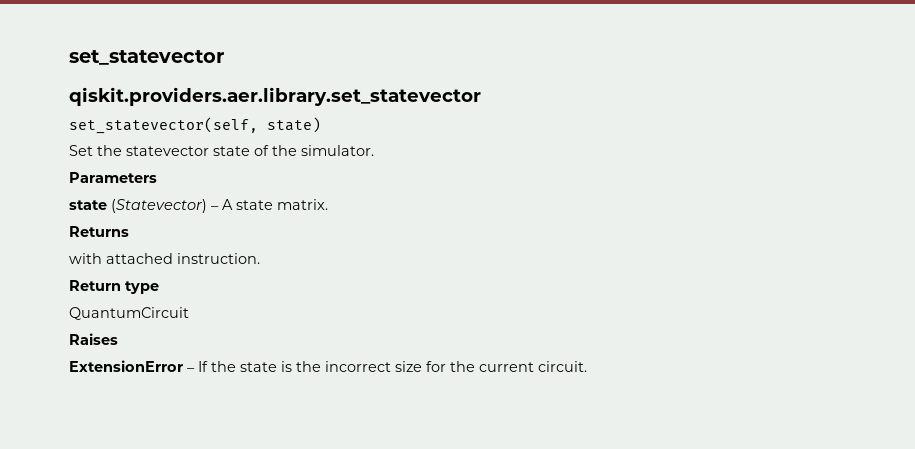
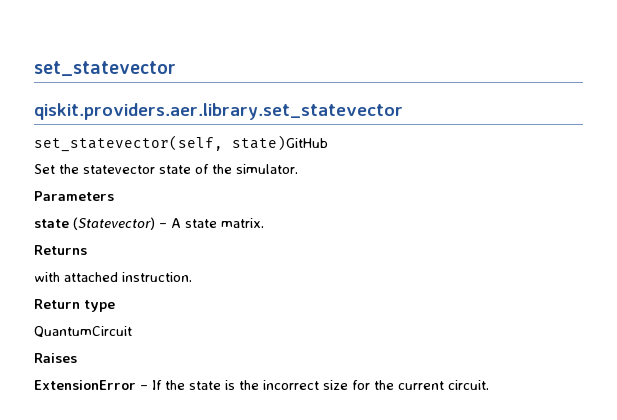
[267,117,321,133] state) -> [232,135,328,151] state)GitHub

